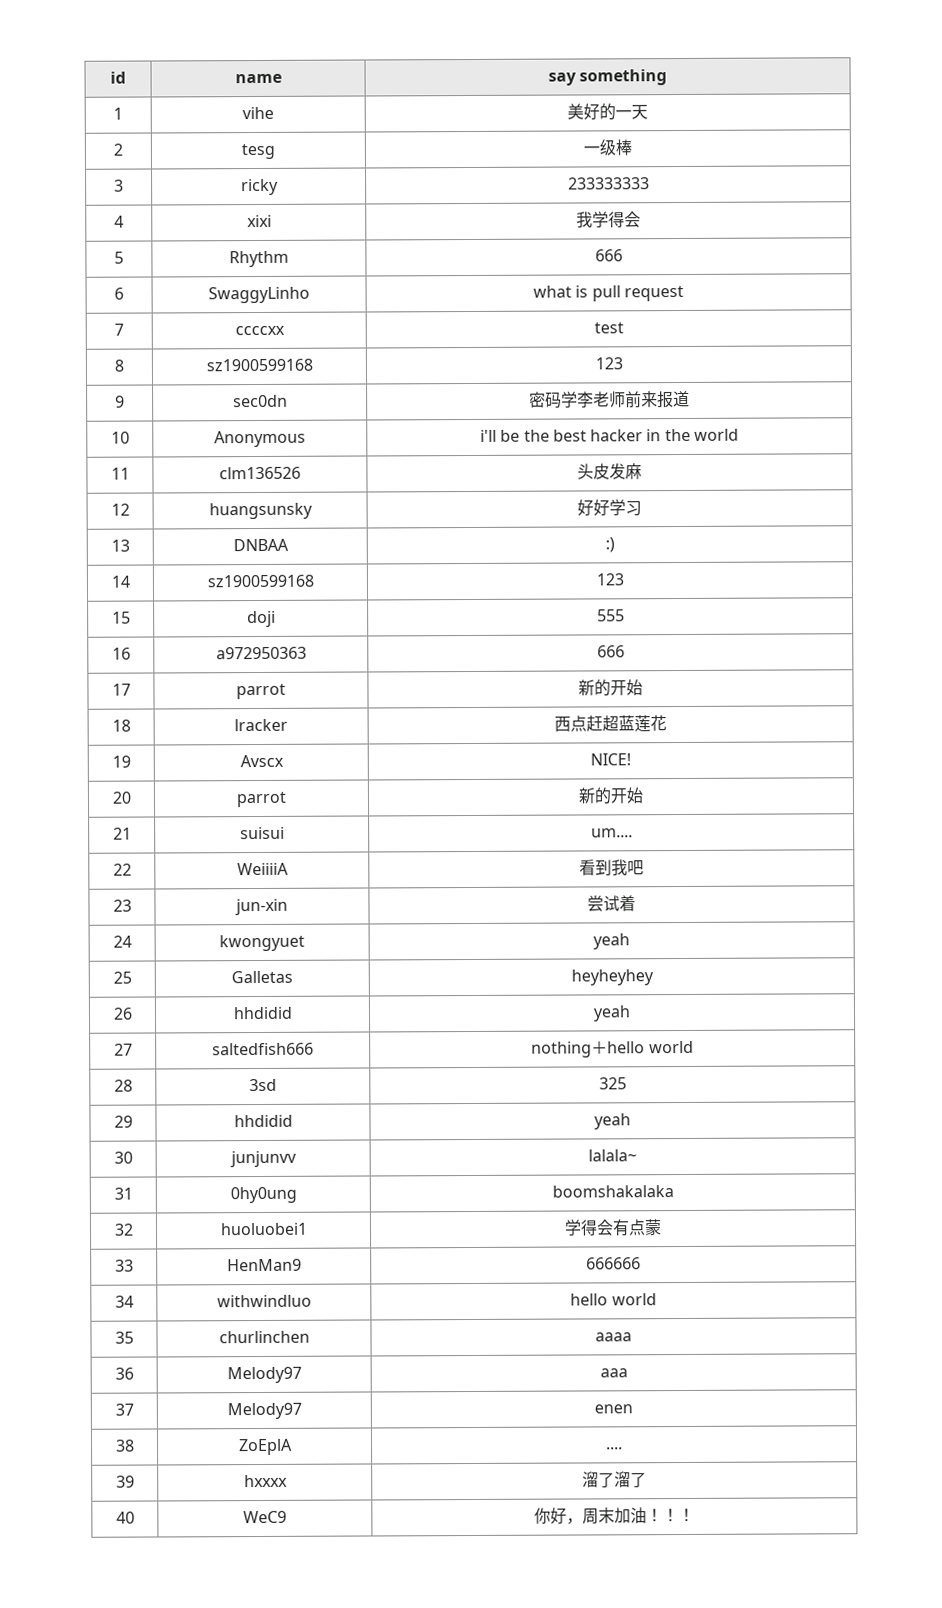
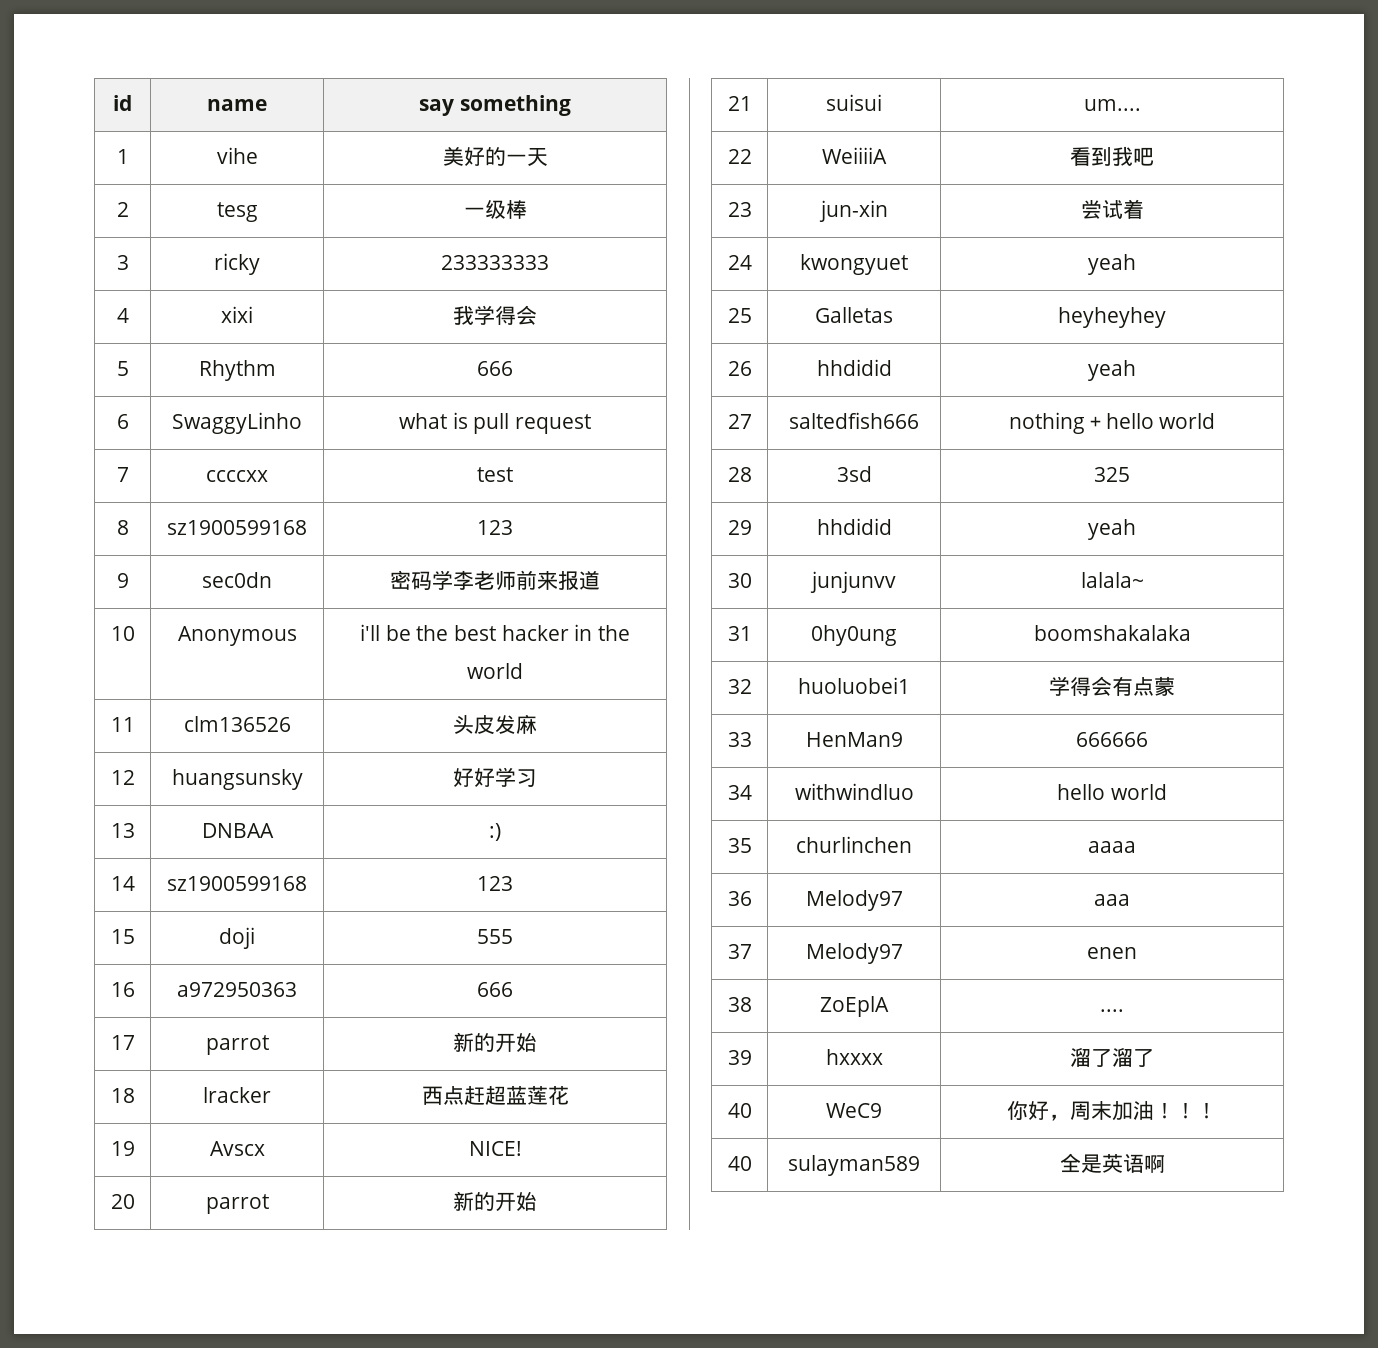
(695, 1515) none -> [727,1156,752,1171] [788,1155,920,1176] [1059,1153,1165,1173] // 40 | sulayman589 | 全是英语啊

